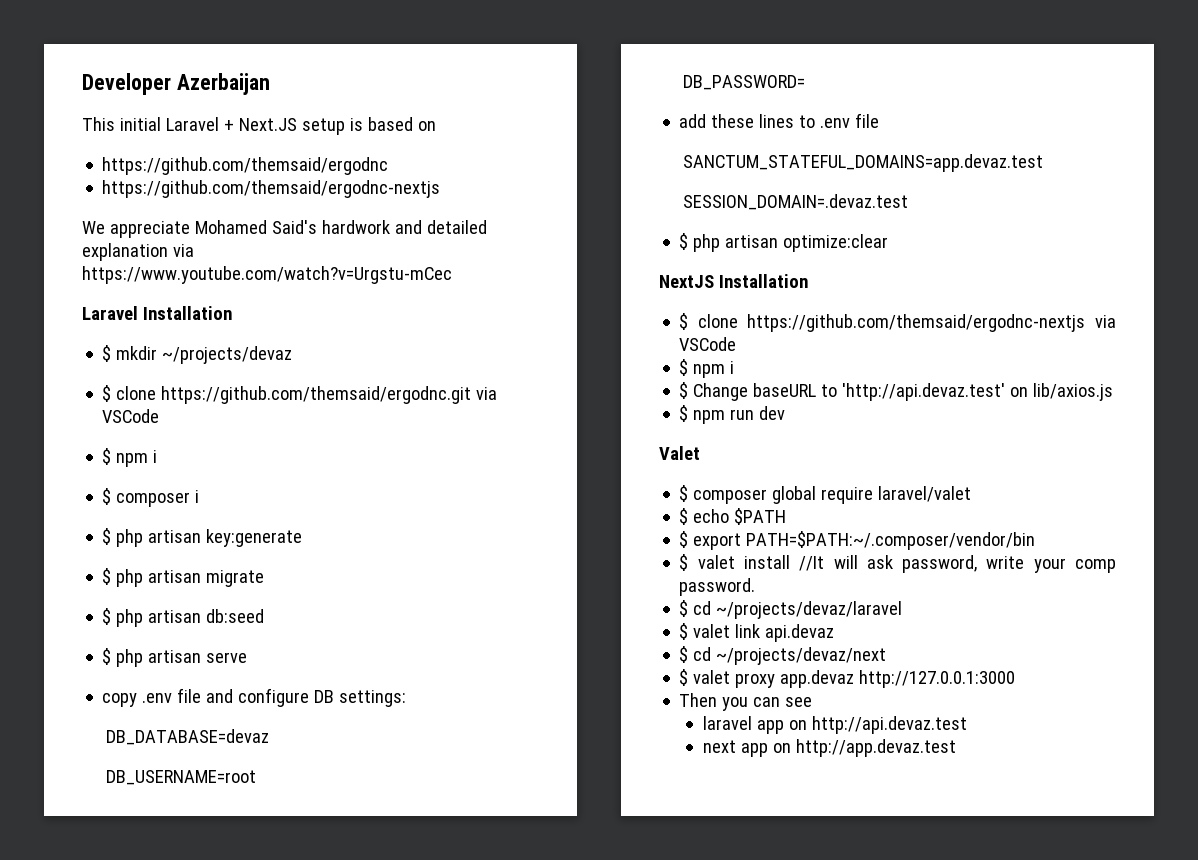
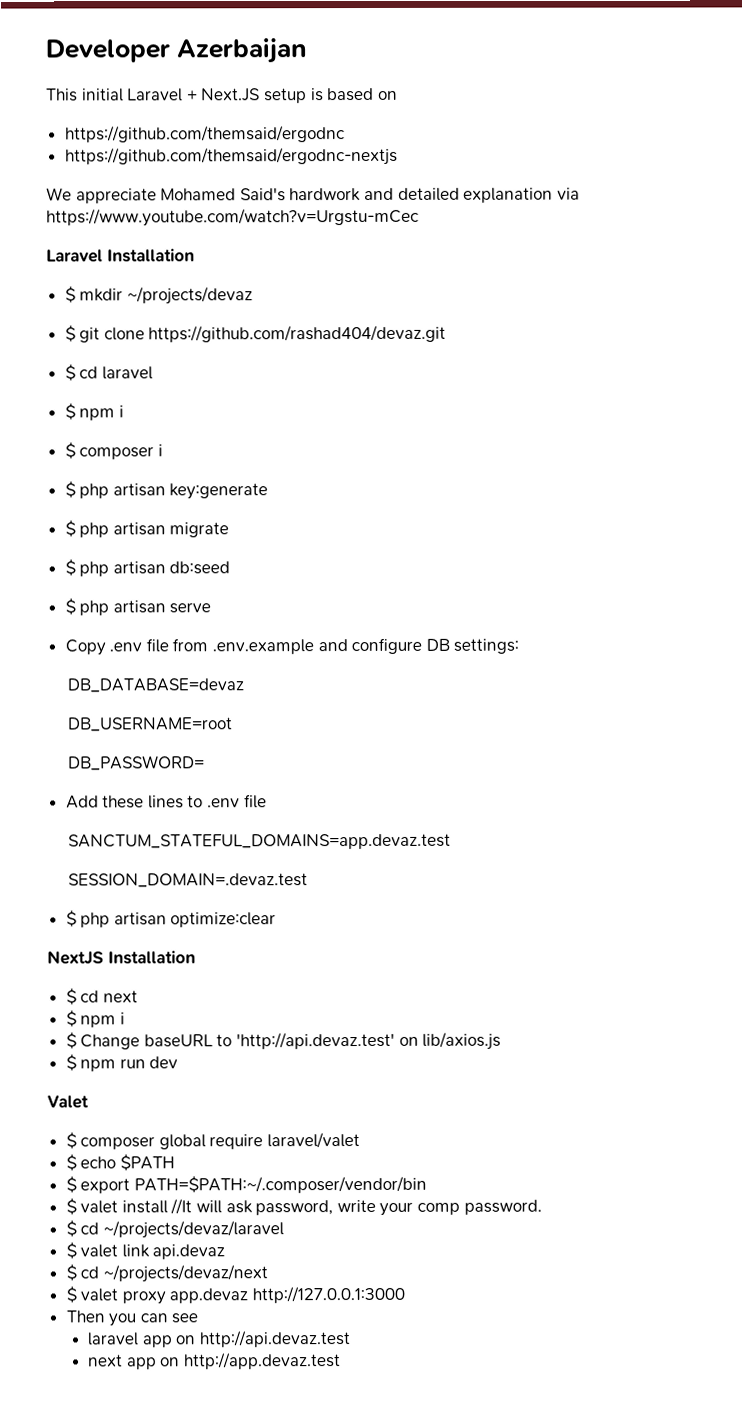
[116,386,498,404] [102,409,160,423] clone https://github.com/themsaid/ergodnc.git via VSCode -> [79,324,447,343] [64,364,153,381] git clone https://github.com/rashad404/devaz.git // $ cd laravel
[102,688,202,707] copy .env file -> [64,638,315,656] Copy .env file from .env.example
[679,114,707,128] add -> [65,795,99,809] Add
[697,314,1116,332] [679,337,737,351] clone https://github.com/themsaid/ergodnc-nextjs via VSCode -> [80,990,138,1003] cd next

